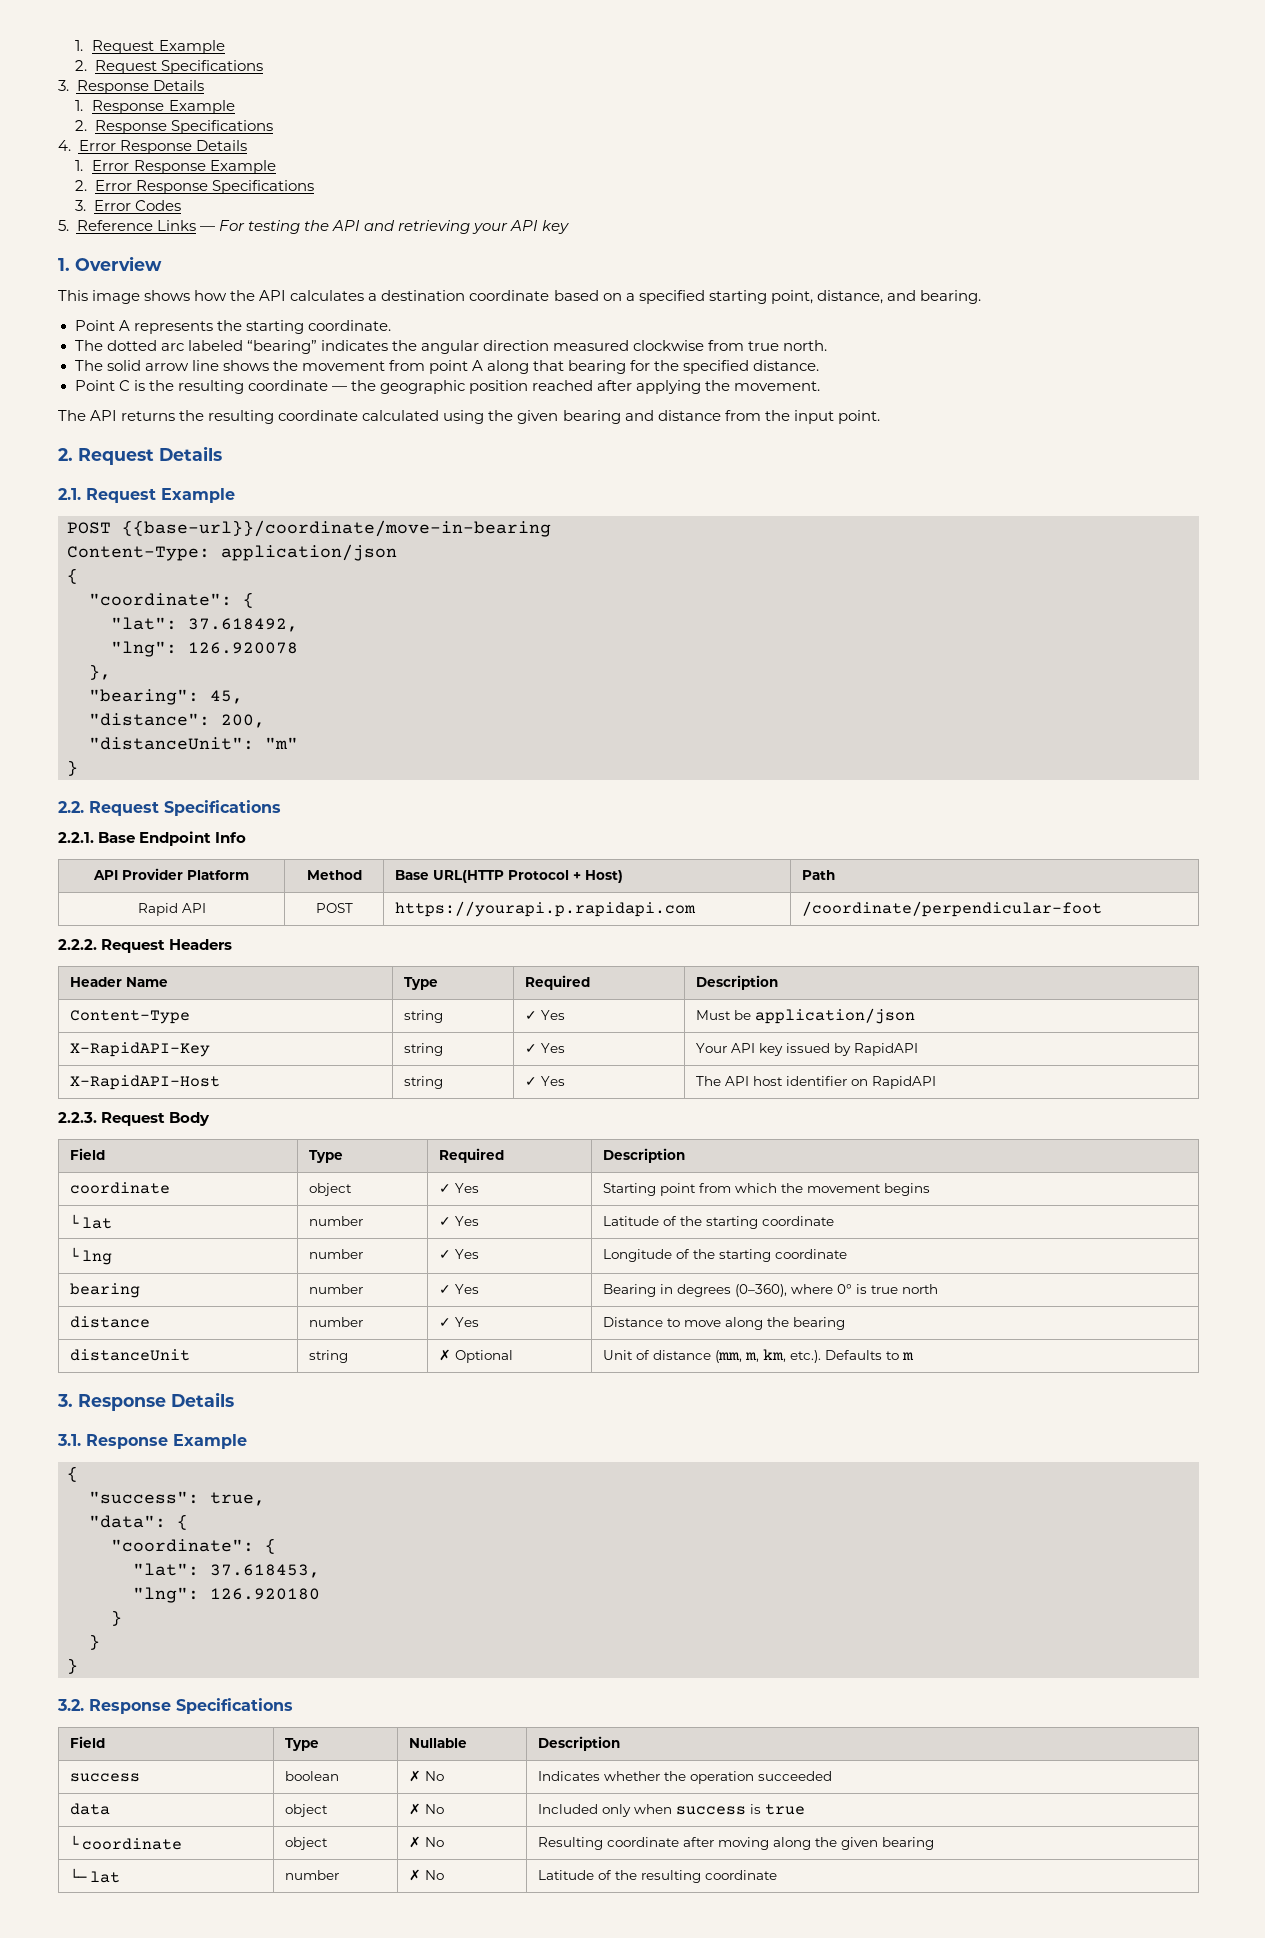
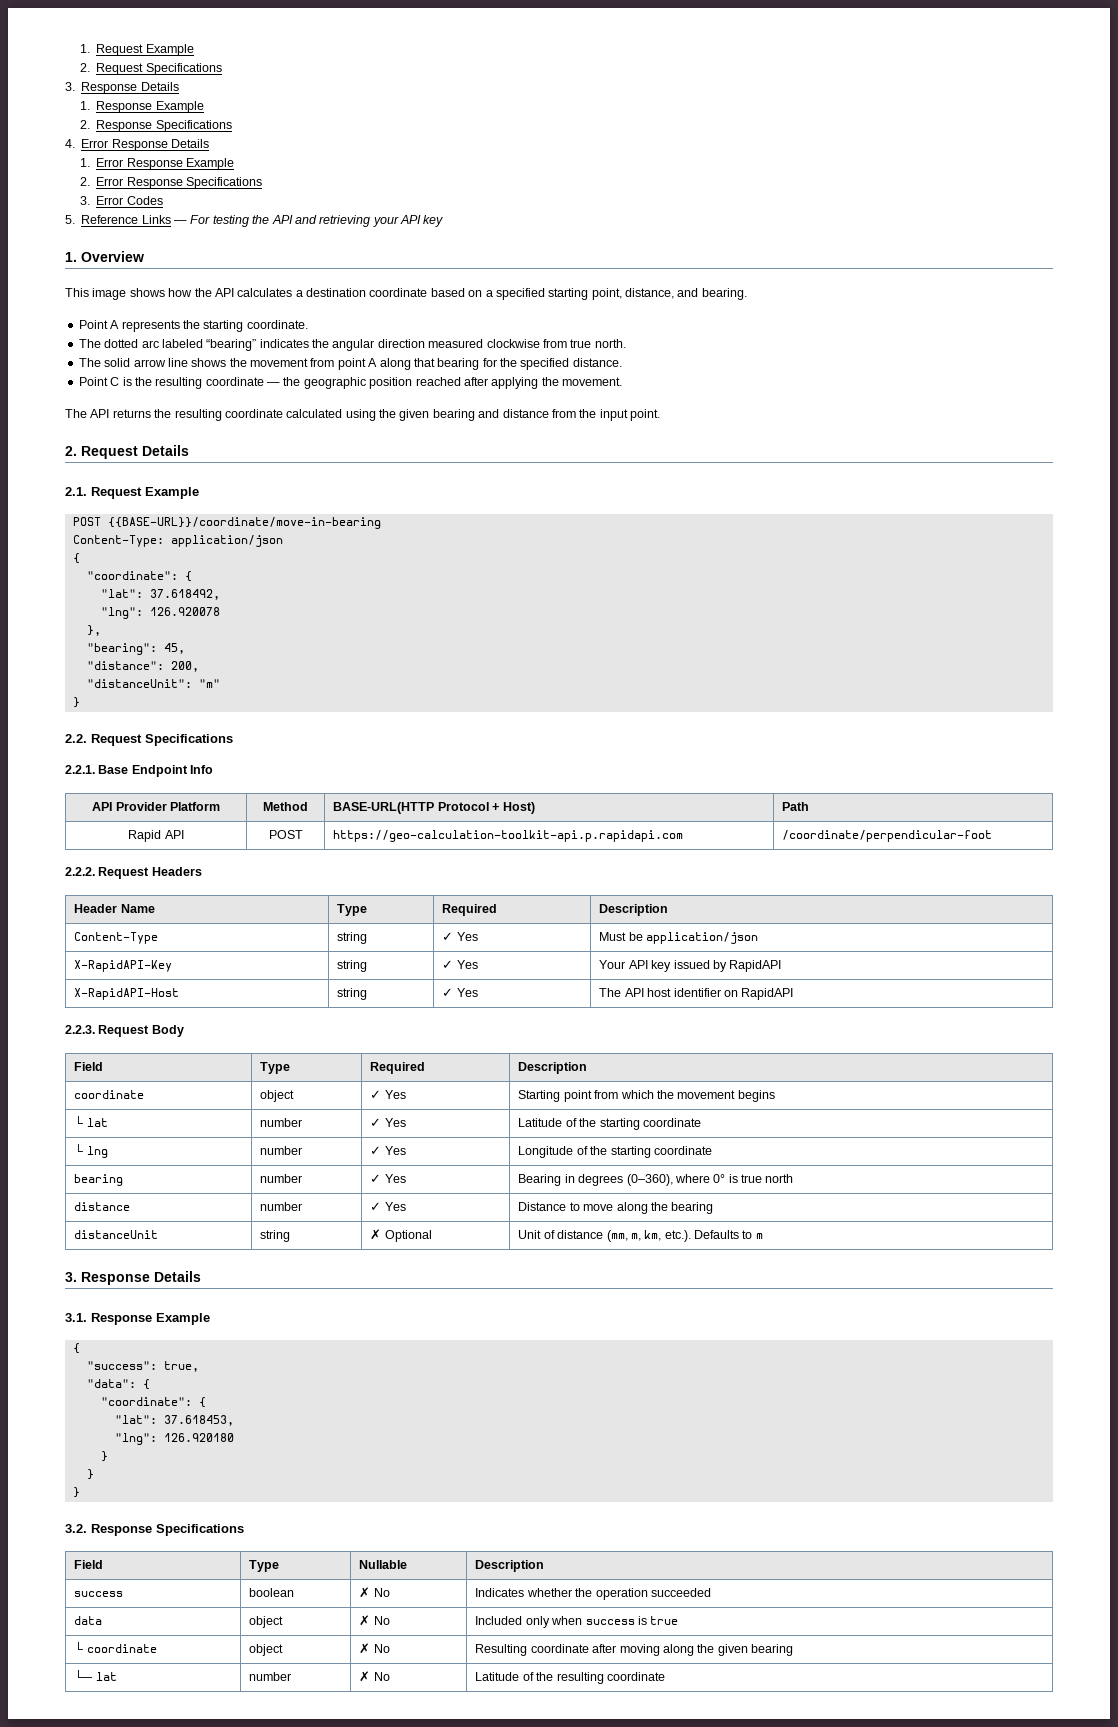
[122,520,551,537] {{base-url}}/coordinate/move-in-bearing -> [107,517,381,529] {{BASE-URL}}/coordinate/move-in-bearing
[394,870,504,883] Base URL(HTTP -> [333,802,435,814] BASE-URL(HTTP
[394,901,696,917] https://yourapi.p.rapidapi.com -> [333,830,684,842] https://geo-calculation-toolkit-api.p.rapidapi.com

